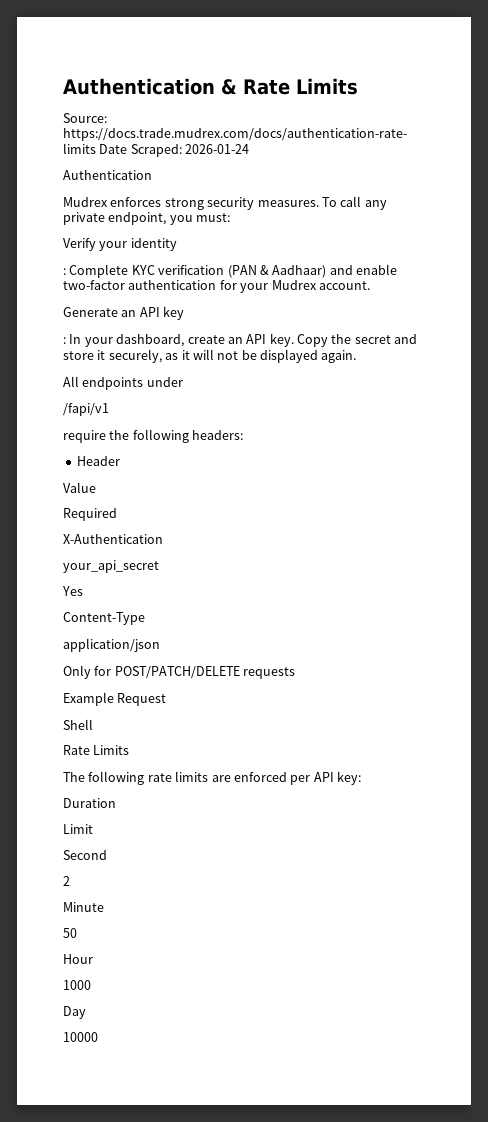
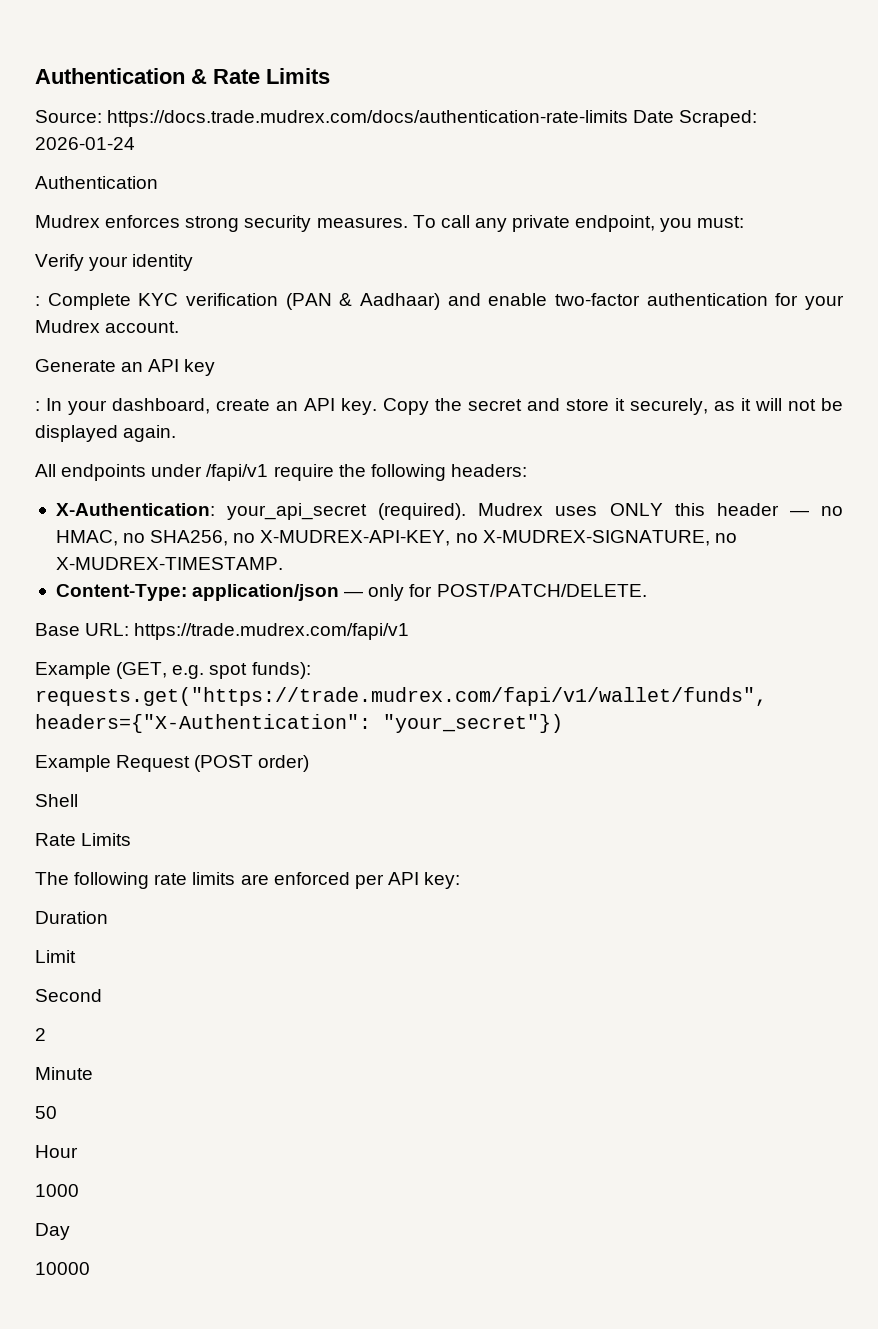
(183, 382) // -> (203, 470) none
(109, 409) // -> (269, 472) none
[76,456,120,466] [63,482,96,493] [63,508,117,521] [63,534,163,544] [63,560,159,573] [62,586,83,596] [63,612,145,625] [63,638,160,652] [63,665,296,679] Header // Value // Required // X-Authentication // your_api_secret // Yes // Content-Type // application/json // Only for POST/PATCH/DELETE requests -> [55,503,844,520] [55,530,737,546] [55,557,283,570] [55,584,647,601] [35,623,410,640] [35,662,311,679] [35,687,767,706] [35,714,563,733] X-Authentication: your_api_secret (required). Mudrex uses ONLY this header — no HMAC, no SHA256, no X-MUDREX-API-KEY, no X-MUDREX-SIGNATURE, no X-MUDREX-TIMESTAMP. // Content-Type: application/json — only for POST/PATCH/DELETE. // Base URL: https://trade.mudrex.com/fapi/v1 // Example (GET, e.g. spot funds): requests.get("https://trade.mudrex.com/fapi/v1/wallet/funds", headers={"X-Authentication": "your_secret"})
(167, 699) none -> [194,755,310,772] (POST order)

